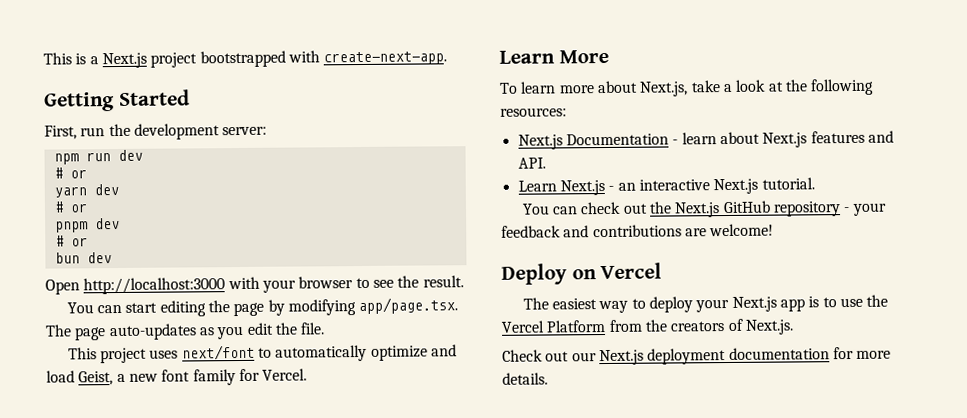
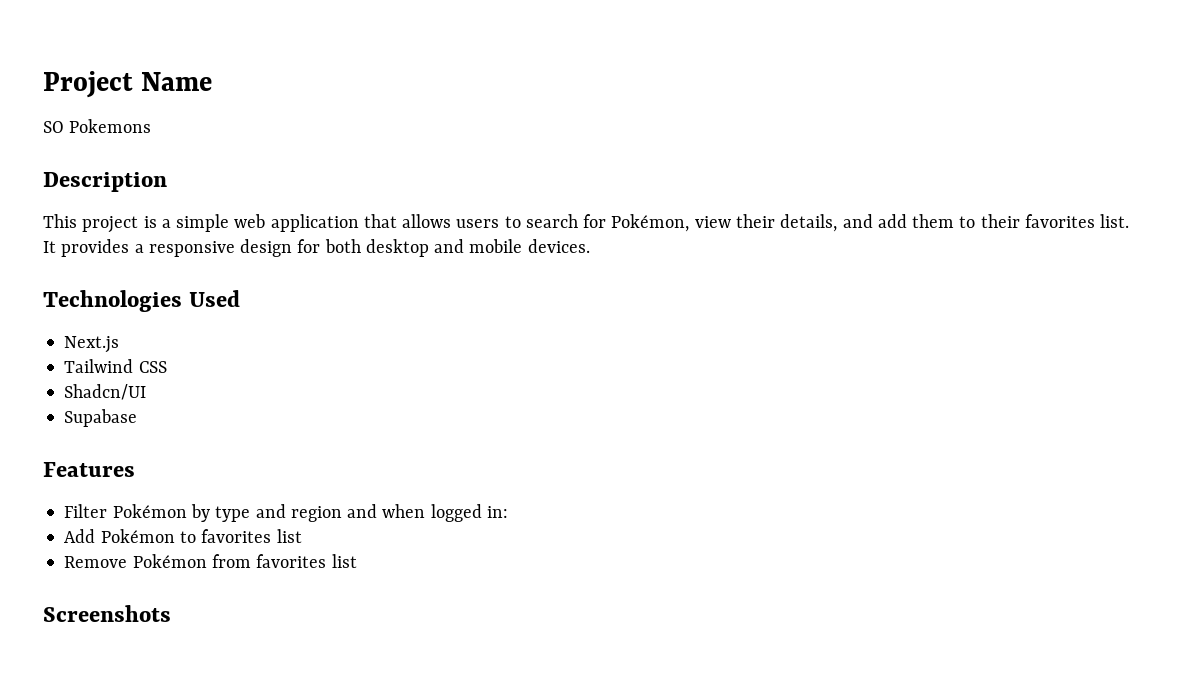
[43,50,448,69] [44,89,190,112] [44,123,268,140] [53,149,143,165] [53,167,87,179] [53,183,119,198] [53,201,88,213] [54,217,120,233] [54,235,88,247] [54,252,112,264] [45,275,464,295] [66,297,459,317] [45,322,326,341] [67,344,457,364] [46,368,308,386] [499,49,609,64] [499,78,875,97] [500,107,567,117] [517,130,894,150] [517,157,546,169] [517,177,815,196] [521,200,887,218] [501,223,775,238] [501,262,663,285] [522,294,889,314] [501,318,794,335] [502,346,892,366] [502,372,548,385] This is a Next.js project bootstrapped with create-next-app. // Getting Started // First, run the development server: // npm run dev // # or // yarn dev // # or // pnpm dev // # or // bun dev // Open http://localhost:3000 with your browser to see the result. // You can start editing the page by modifying app/page.tsx. The page auto-updates as you edit the file. // This project uses next/font to automatically optimize and load Geist, a new font family for Vercel. // Learn More // To learn more about Next.js, take a look at the following resources: // Next.js Documentation - learn about Next.js features and API. // Learn Next.js - an interactive Next.js tutorial. // You can check out the Next.js GitHub repository - your feedback and contributions are welcome! // Deploy on Vercel // The easiest way to deploy your Next.js app is to use the Vercel Platform from the creators of Next.js. // Check out our Next.js deployment documentation for more details. -> [43,71,213,98] [43,119,152,133] [43,172,167,192] [43,214,1130,233] [43,239,590,257] [43,290,241,312] [64,336,120,353] [64,359,167,373] [64,384,147,400] [64,409,138,427] [43,462,135,477] [64,504,508,522] [64,529,302,543] [64,554,357,568] [43,605,171,622] Project Name // SO Pokemons // Description // This project is a simple web application that allows users to search for Pokémon, view their details, and add them to their favorites list. It provides a responsive design for both desktop and mobile devices. // Technologies Used // Next.js // Tailwind CSS // Shadcn/UI // Supabase // Features // Filter Pokémon by type and region and when logged in: // Add Pokémon to favorites list // Remove Pokémon from favorites list // Screenshots

